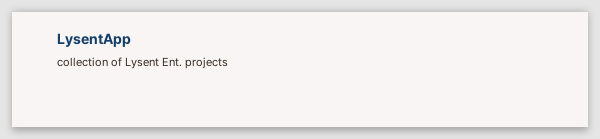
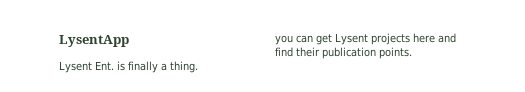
[57,57,229,69] collection of Lysent Ent. projects -> [59,61,198,73] [275,33,456,45] [275,47,412,59] Lysent Ent. is finally a thing. // you can get Lysent projects here and find their publication points.

